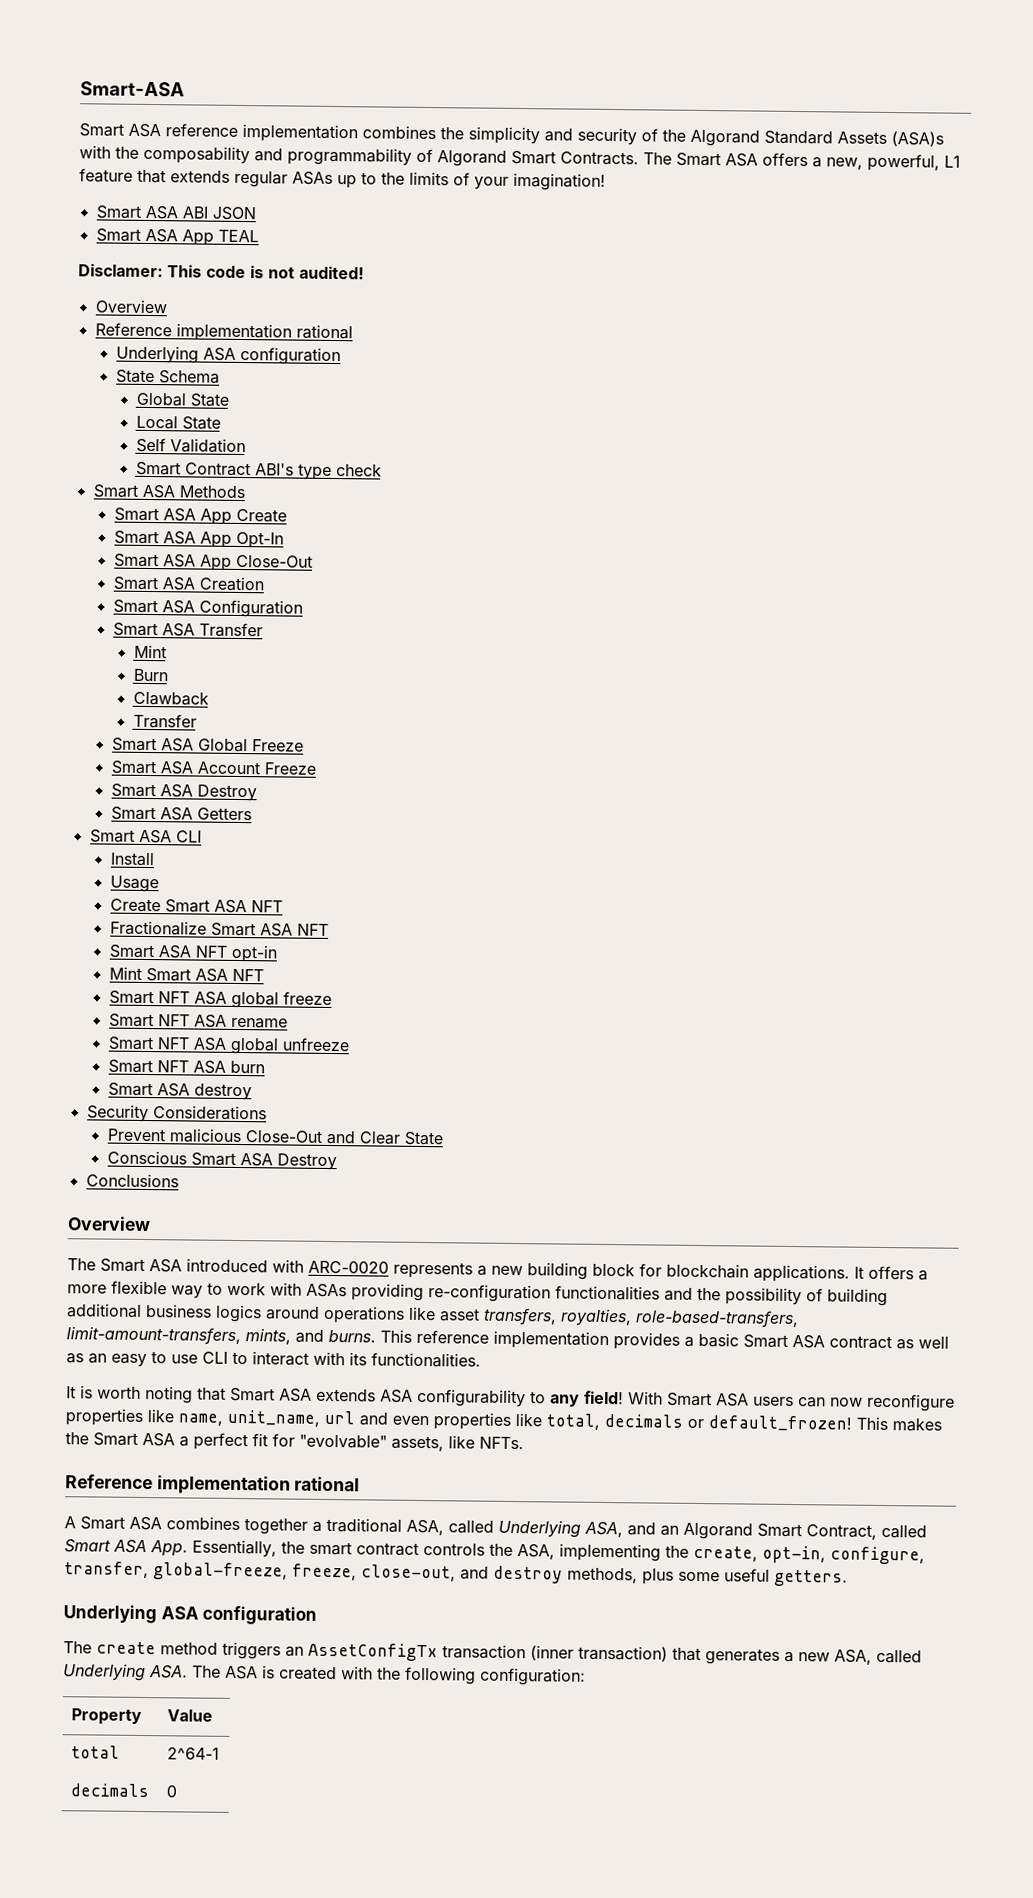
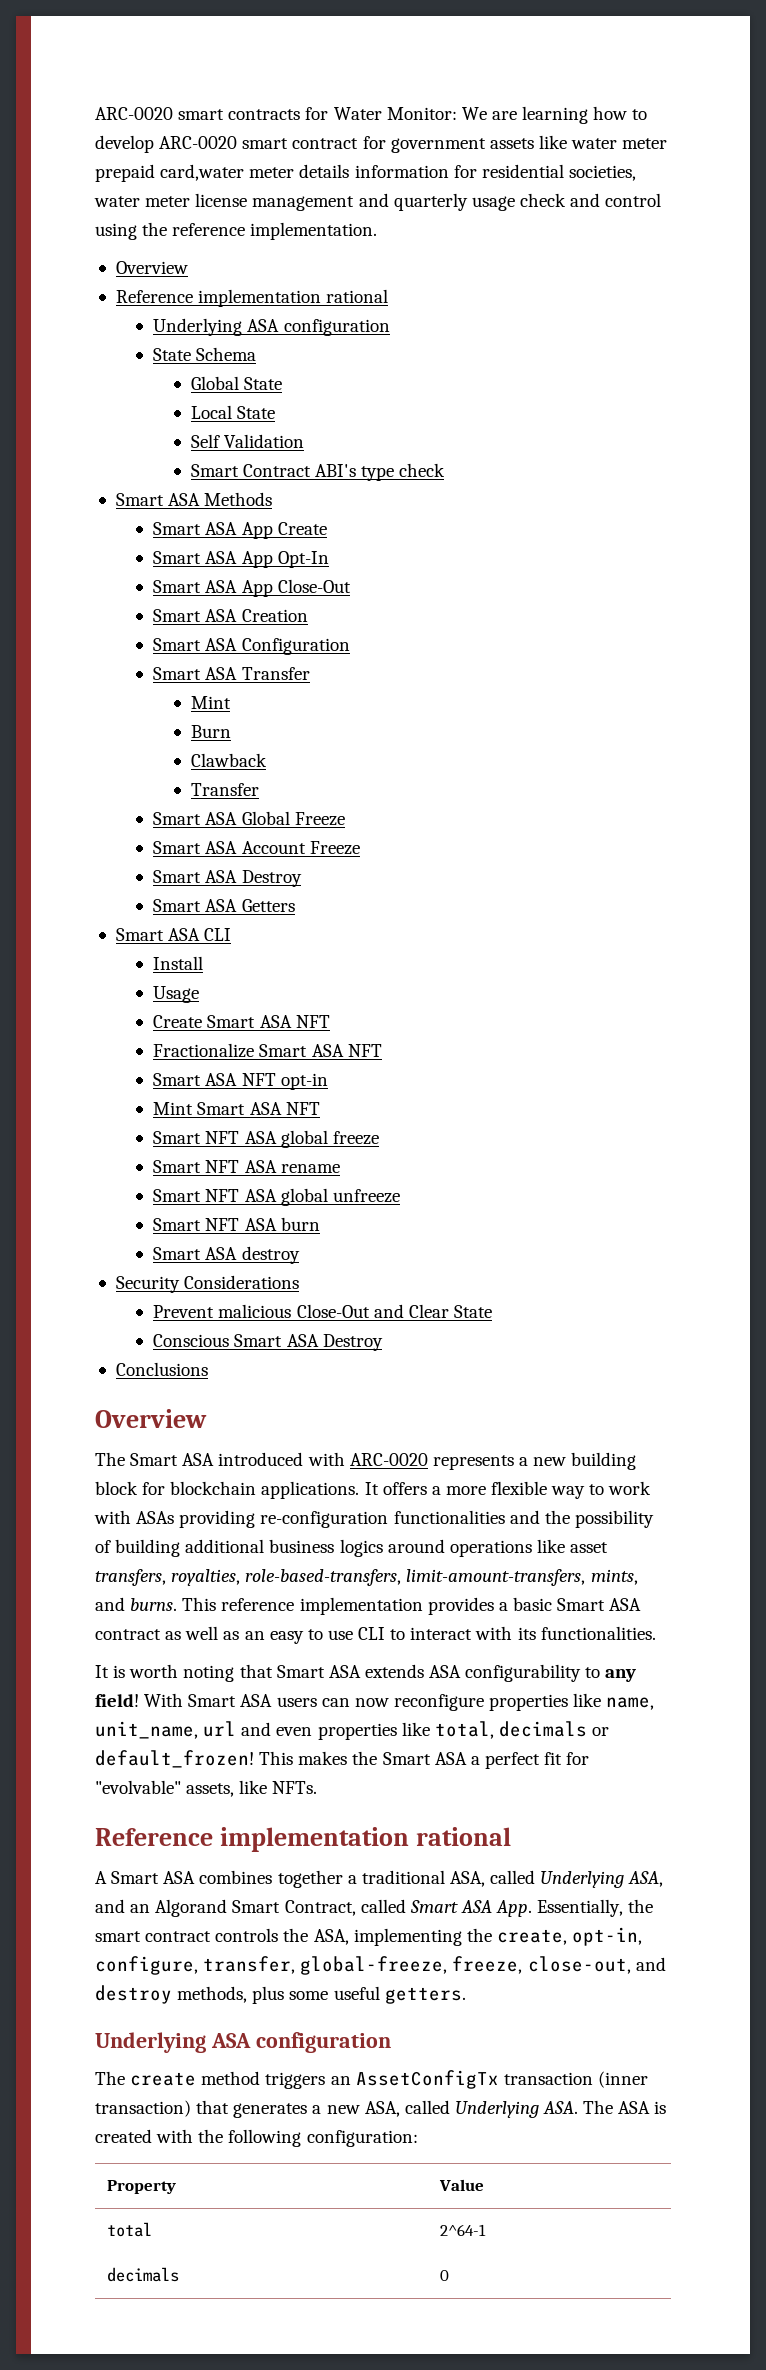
[80,81,185,97] [79,123,944,147] [79,145,961,172] [79,168,606,191] [95,205,257,221] [95,228,259,246] [78,263,364,280] Smart-ASA // Smart ASA reference implementation combines the simplicity and security of the Algorand Standard Assets (ASA)s with the composability and programmability of Algorand Smart Contracts. The Smart ASA offers a new, powerful, L1 feature that extends regular ASAs up to the limits of your imagination! // Smart ASA ABI JSON // Smart ASA App TEAL // Disclamer: This code is not audited! -> [95,106,648,124] [95,135,668,153] [95,164,636,182] [94,193,662,211] [95,222,378,240] ARC-0020 smart contracts for Water Monitor: We are learning how to develop ARC-0020 smart contract for government assets like water meter prepaid card,water meter details information for residential societies, water meter license management and quarterly usage check and control using the reference implementation.

